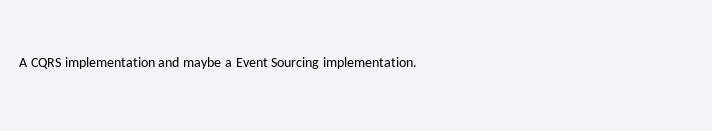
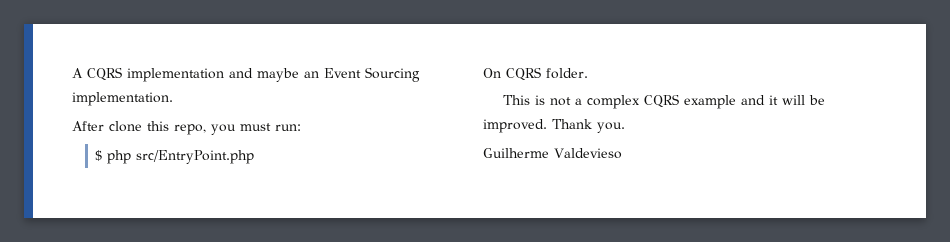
[224,60,232,67] a -> [304,71,319,78] an
(418, 63) none -> [72,121,301,135] [95,150,255,164] [483,67,588,81] [502,94,825,109] [483,119,625,133] [483,148,622,159] // After clone this repo, you must run: // $ php src/EntryPoint.php // On CQRS folder. // This is not a complex CQRS example and it will be improved. Thank you. // Guilherme Valdevieso

